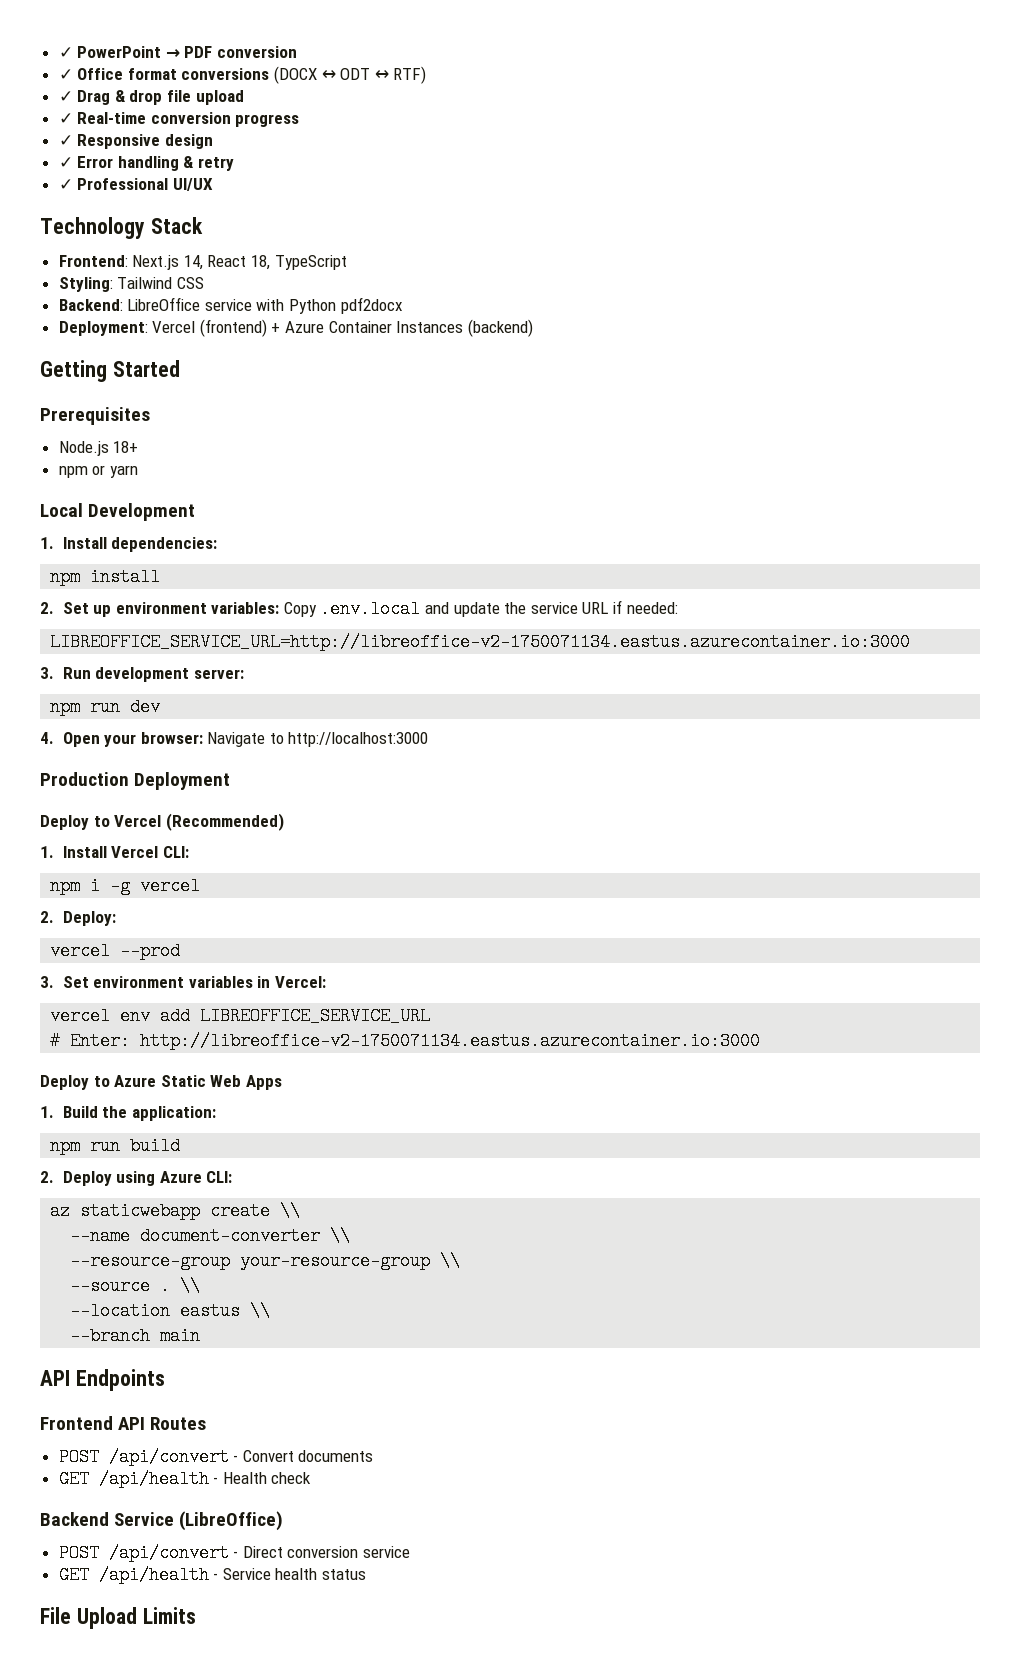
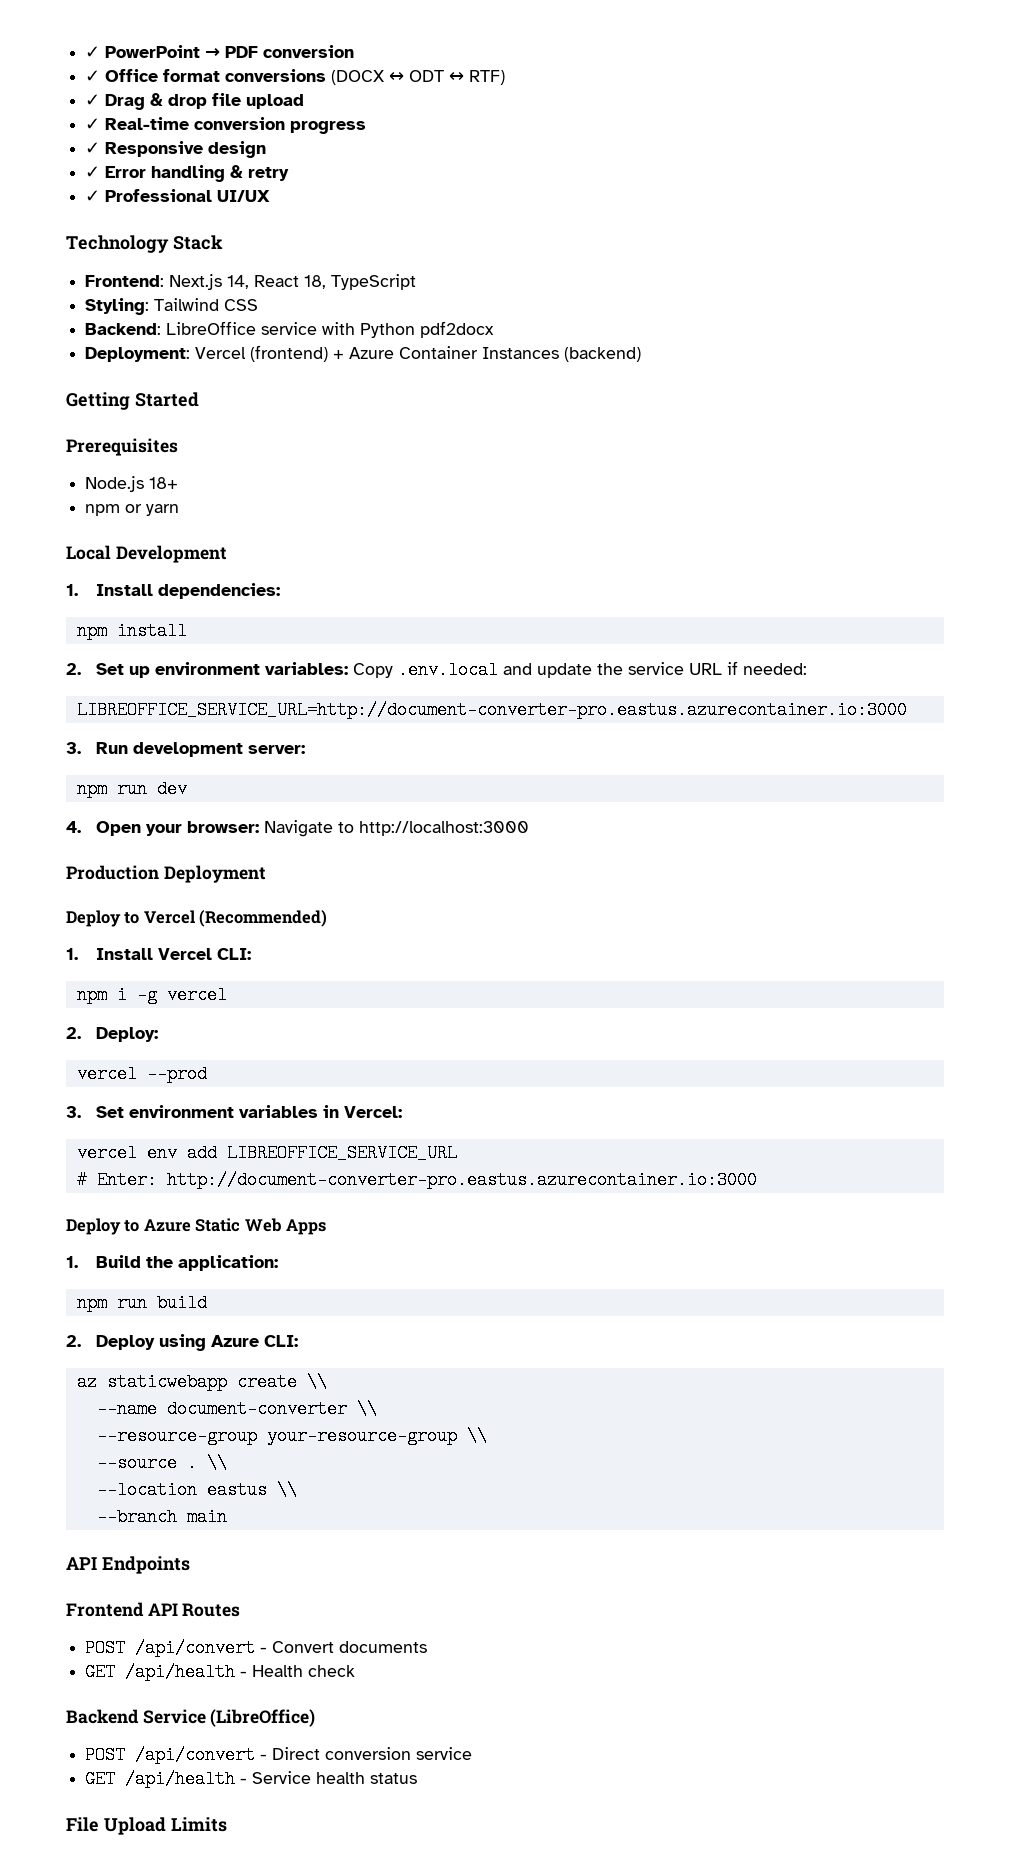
[50,633,911,651] LIBREOFFICE_SERVICE_URL=http://libreoffice-v2-1750071134.eastus.azurecontainer.io:3000 -> [76,701,907,719] LIBREOFFICE_SERVICE_URL=http://document-converter-pro.eastus.azurecontainer.io:3000
[140,1032,761,1050] http://libreoffice-v2-1750071134.eastus.azurecontainer.io:3000 -> [166,1171,757,1189] http://document-converter-pro.eastus.azurecontainer.io:3000

